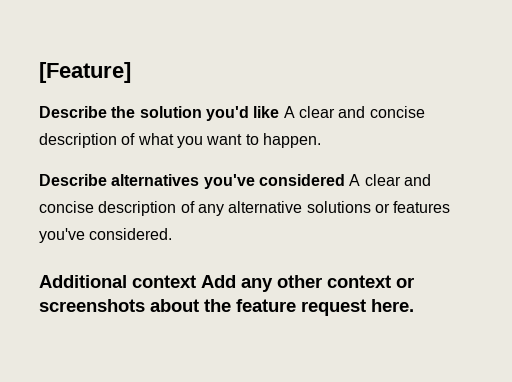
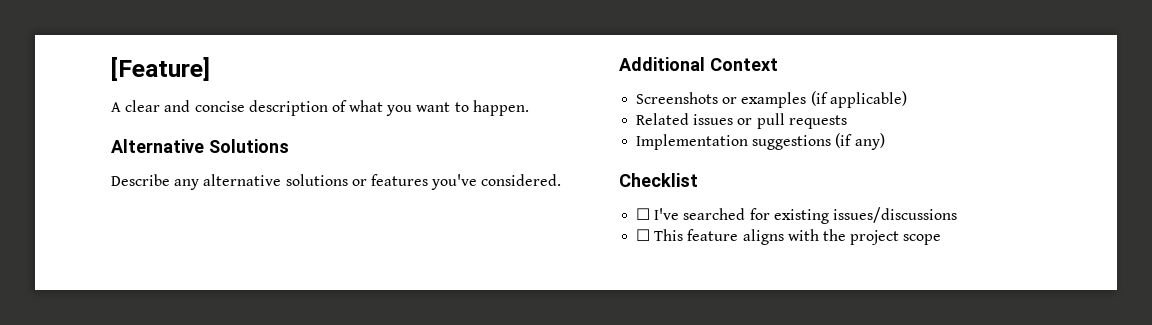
[39,106,280,121] Describe the solution you'd like -> (210, 69) none
[39,174,431,189] [39,201,195,216] // Describe alternatives you've considered A clear and concise description of -> [111,139,289,153] [111,174,170,186] // Alternative Solutions // Describe
[132,275,414,292] [39,299,414,316] context Add any other context or screenshots about the feature request here. -> [709,58,778,71] [636,91,907,108] [636,113,847,129] [636,133,885,150] [619,173,698,187] [636,207,957,224] [636,229,942,245] Context // Screenshots or examples (if applicable) // Related issues or pull requests // Implementation suggestions (if any) // Checklist // ☐ I've searched for existing issues/discussions // ☐ This feature aligns with the project scope

